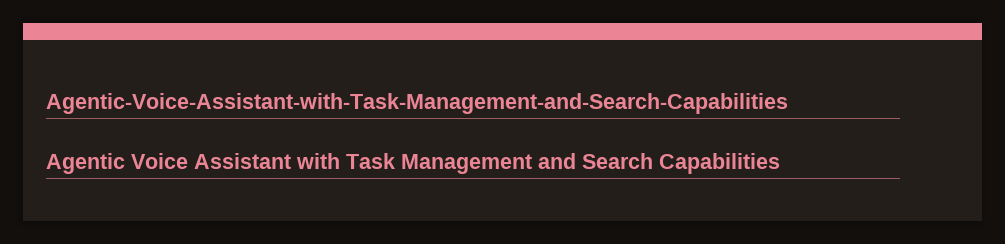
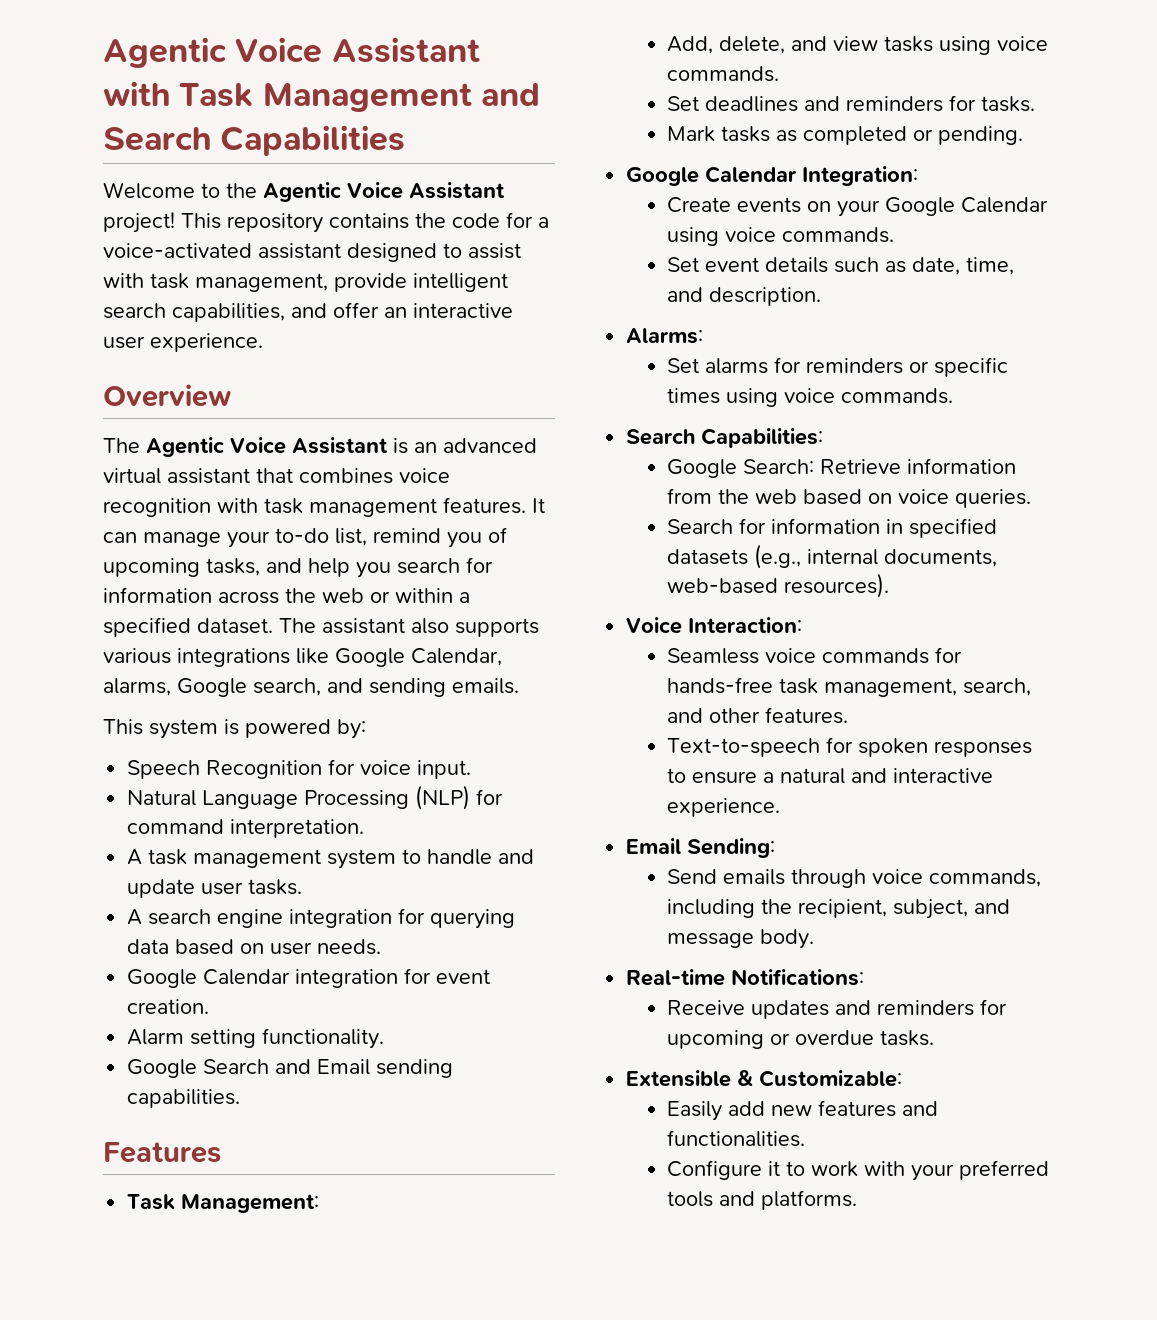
[46,93,788,114] Agentic-Voice-Assistant-with-Task-Management-and-Search-Capabilities // -> (103, 52) none
(780, 163) none -> [103,182,505,202] [103,212,549,233] [103,243,521,262] [103,273,508,292] [103,302,513,322] [103,333,263,352] [103,384,231,407] [103,437,537,457] [103,468,450,484] [103,497,545,517] [103,527,507,548] [103,557,493,578] [103,587,470,604] [103,617,539,637] [103,648,502,667] [103,678,519,697] [103,719,366,739] [127,759,472,779] [127,785,504,810] [127,819,365,838] [127,849,535,869] [127,879,303,898] [127,908,516,929] [127,939,382,955] [127,968,491,988] [127,999,210,1014] [127,1028,385,1049] [127,1059,454,1078] [127,1089,241,1108] [103,1142,221,1163] [127,1194,320,1213] [667,36,1049,55] [667,66,780,82] [667,95,1036,112] [667,126,1024,145] [626,166,919,186] [667,197,1049,217] [667,227,895,246] [667,257,1015,275] [667,287,822,306] [626,328,704,344] [667,357,1009,377] [667,388,954,407] [626,428,824,448] [667,458,1017,478] [667,488,1032,508] [667,518,998,538] [667,544,998,569] [667,573,890,598] [626,617,803,634] [667,647,963,664] [667,677,1032,697] [667,707,849,724] [667,737,1033,757] [667,768,994,784] [667,798,781,817] [626,838,776,858] [667,869,1042,888] [667,899,1011,919] [667,929,815,949] [626,969,865,986] [667,999,1008,1019] [667,1030,935,1049] [626,1070,903,1087] [667,1100,939,1121] [667,1130,806,1147] [667,1160,1050,1181] [667,1190,858,1210] // Welcome to the Agentic Voice Assistant project! This repository contains the code for a voice-activated assistant designed to assist with task management, provide intelligent search capabilities, and offer an interactive user experience. // Overview // The Agentic Voice Assistant is an advanced virtual assistant that combines voice recognition with task management features. It can manage your to-do list, remind you of upcoming tasks, and help you search for information across the web or within a specified dataset. The assistant also supports various integrations like Google Calendar, alarms, Google search, and sending emails. // This system is powered by: // Speech Recognition for voice input. // Natural Language Processing (NLP) for command interpretation. // A task management system to handle and update user tasks. // A search engine integration for querying data based on user needs. // Google Calendar integration for event creation. // Alarm setting functionality. // Google Search and Email sending capabilities. // Features // Task Management: // Add, delete, and view tasks using voice commands. // Set deadlines and reminders for tasks. // Mark tasks as completed or pending. // Google Calendar Integration: // Create events on your Google Calendar using voice commands. // Set event details such as date, time, and description. // Alarms: // Set alarms for reminders or specific times using voice commands. // Search Capabilities: // Google Search: Retrieve information from the web based on voice queries. // Search for information in specified datasets (e.g., internal documents, web-based resources). // Voice Interaction: // Seamless voice commands for hands-free task management, search, and other features. // Text-to-speech for spoken responses to ensure a natural and interactive experience. // Email Sending: // Send emails through voice commands, including the recipient, subject, and message body. // Real-time Notifications: // Receive updates and reminders for upcoming or overdue tasks. // Extensible & Customizable: // Easily add new features and functionalities. // Configure it to work with your preferred tools and platforms.

